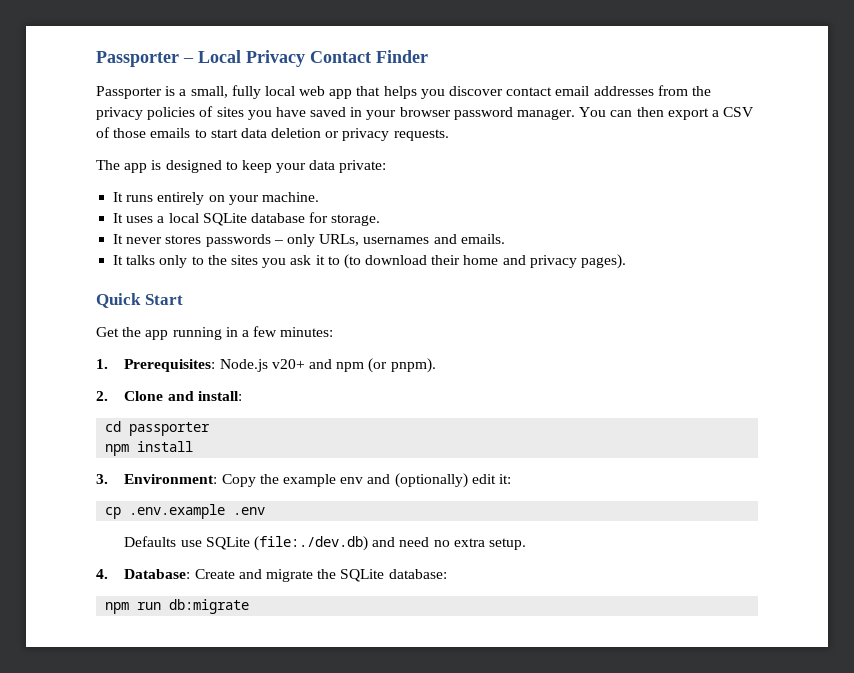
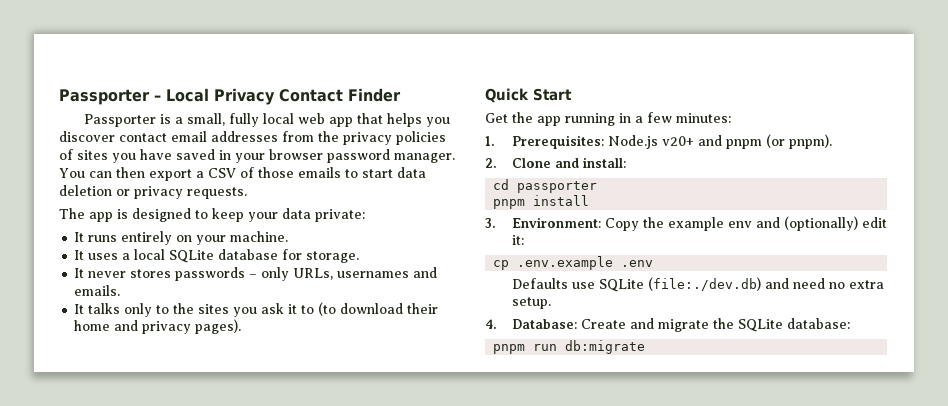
[336,362,365,372] npm -> [725,139,762,149] pnpm
[105,444,130,456] npm -> [493,199,526,209] pnpm
[105,602,130,614] npm -> [493,344,526,354] pnpm

